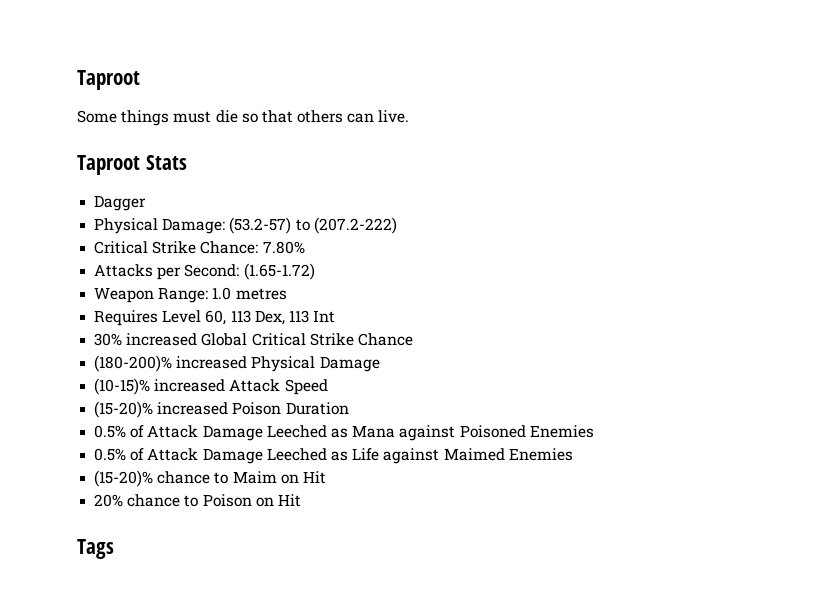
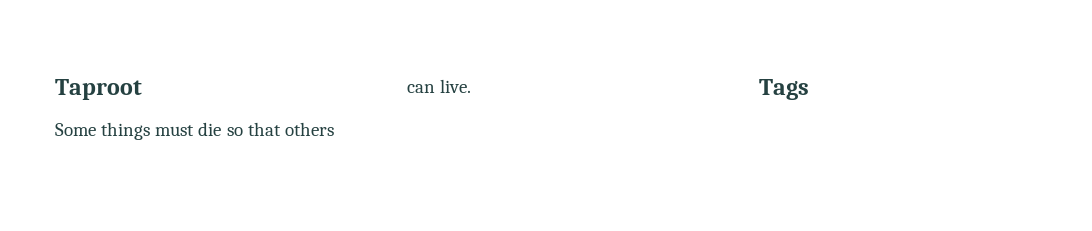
[77,155,187,175] [94,195,147,211] [94,217,397,234] [94,241,305,254] [94,263,315,280] [94,287,287,303] [94,310,336,326] [94,333,413,346] [94,355,380,372] [94,378,328,395] [94,401,349,418] [94,425,594,441] [94,448,573,464] [94,470,326,487] [94,494,301,507] // Taproot Stats // Dagger // Physical Damage: (53.2-57) to (207.2-222) // Critical Strike Chance: 7.80% // Attacks per Second: (1.65-1.72) // Weapon Range: 1.0 metres // Requires Level 60, 113 Dex, 113 Int // 30% increased Global Critical Strike Chance // (180-200)% increased Physical Damage // (10-15)% increased Attack Speed // (15-20)% increased Poison Duration // 0.5% of Attack Damage Leeched as Mana against Poisoned Enemies // 0.5% of Attack Damage Leeched as Life against Maimed Enemies // (15-20)% chance to Maim on Hit // 20% chance to Poison on Hit -> (472, 86) none

